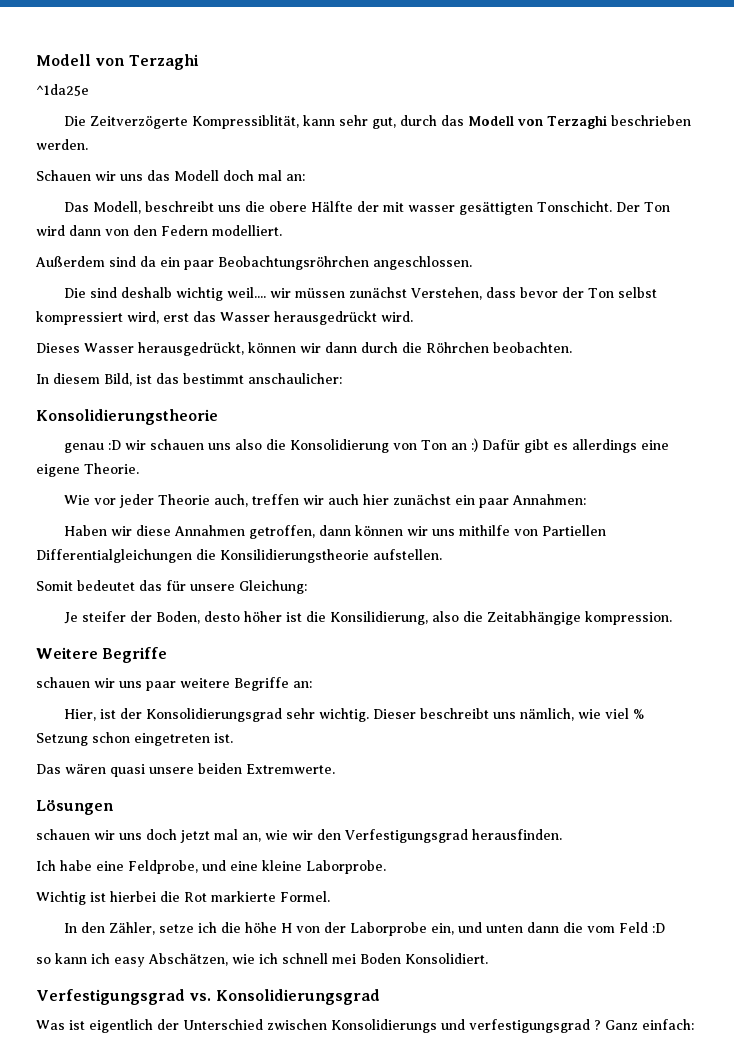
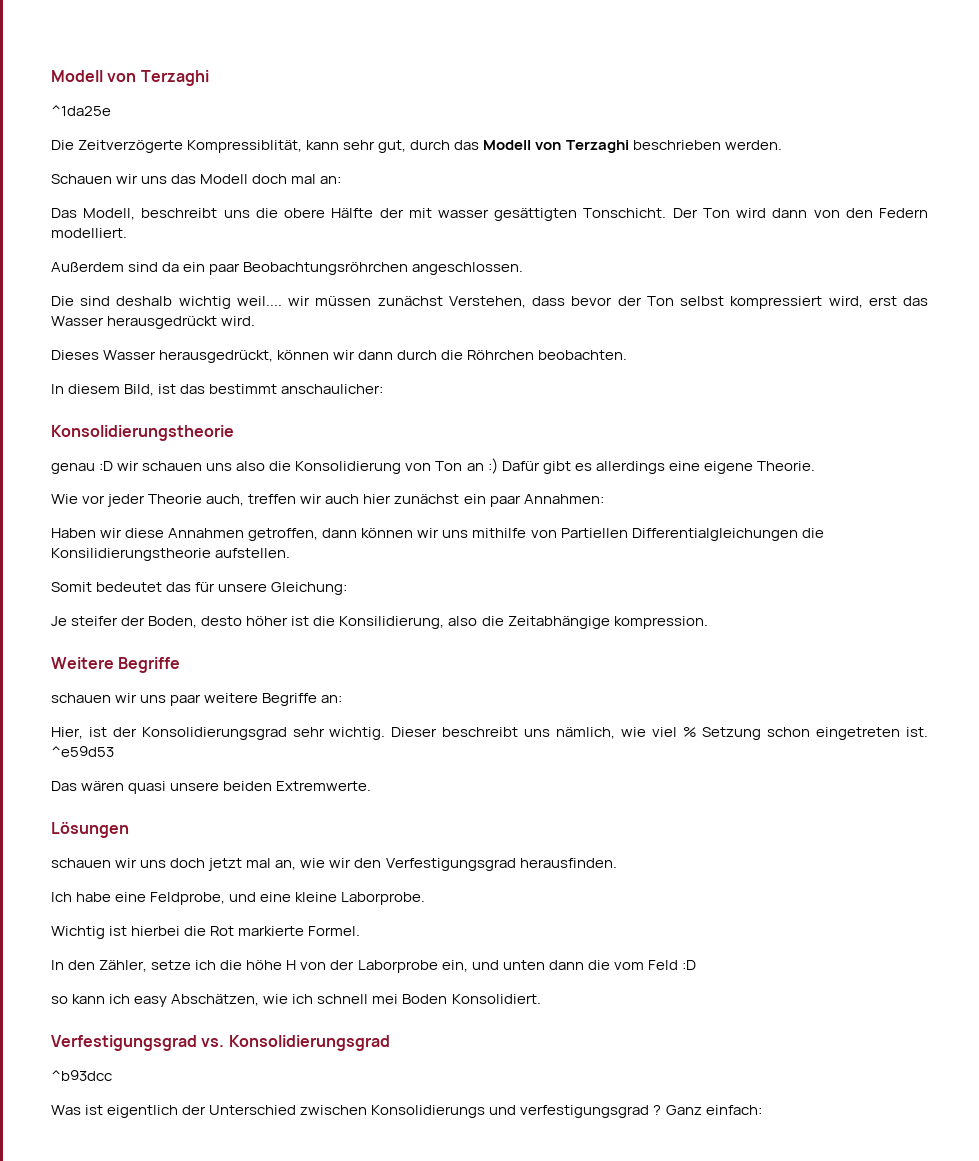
(233, 738) none -> [51,746,114,757] ^e59d53
(380, 997) none -> [51,1070,112,1081] // ^b93dcc

